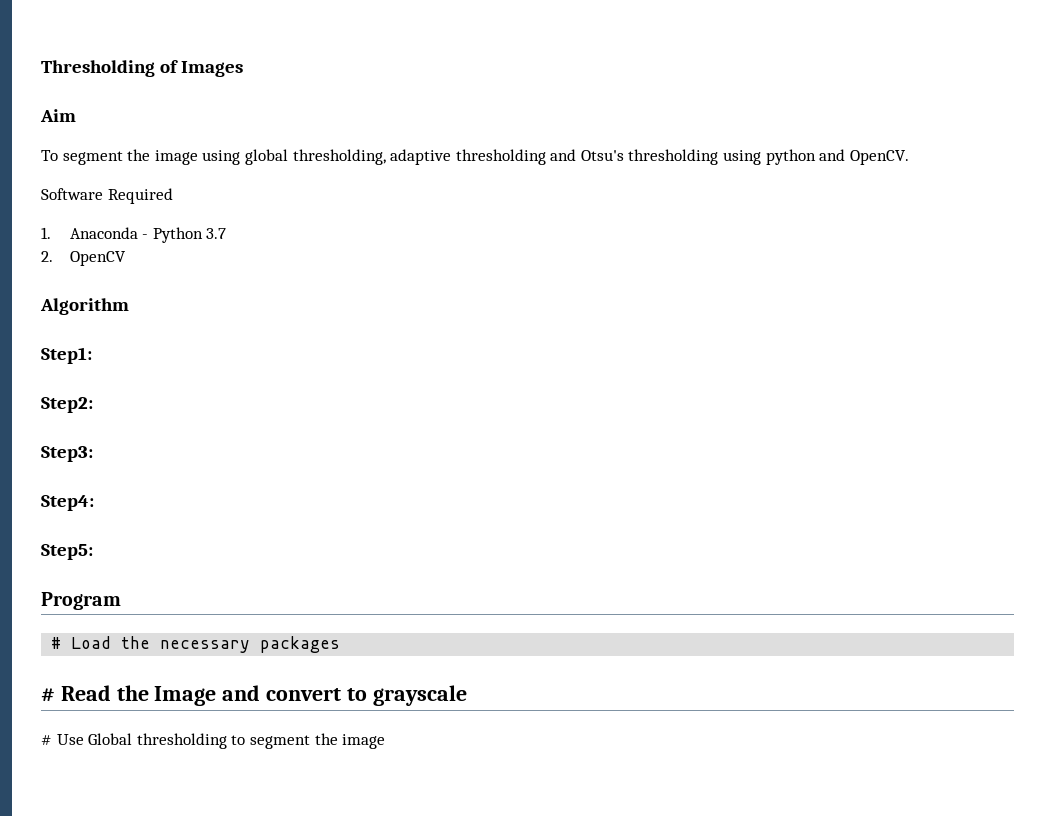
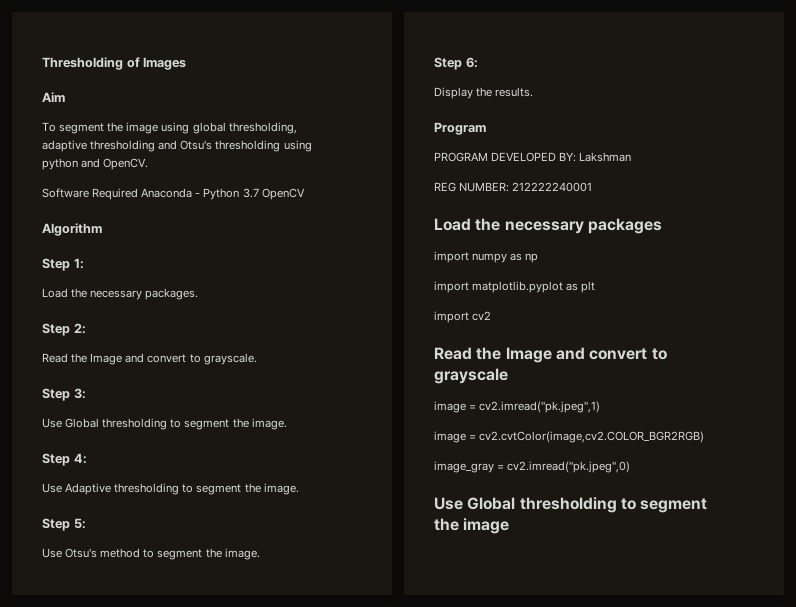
[41,227,51,239] // 1. -> (139, 194) none
[41,251,53,262] // 2. -> (259, 193) none
[41,347,92,364] [41,397,93,413] [41,446,93,462] [41,495,94,511] [41,544,93,560] [41,592,121,610] [51,636,341,653] [41,688,55,702] Step1: // Step2: // Step3: // Step4: // Step5: // Program // # Load the necessary packages // # -> [42,258,84,271] [42,288,199,300] [42,323,86,336] [42,353,257,365] [42,388,86,401] [42,418,287,430] [42,453,87,466] [42,483,299,495] [42,518,86,531] [42,548,260,560] [434,57,478,70] [434,87,534,99] [434,122,486,135] [434,152,632,162] [434,182,593,192] [434,218,662,234] [434,251,539,263] [434,281,596,293] [434,311,492,323] Step 1: // Load the necessary packages. // Step 2: // Read the Image and convert to grayscale. // Step 3: // Use Global thresholding to segment the image. // Step 4: // Use Adaptive thresholding to segment the image. // Step 5: // Use Otsu's method to segment the image. // Step 6: // Display the results. // Program // PROGRAM DEVELOPED BY: Lakshman // REG NUMBER: 212222240001 // Load the necessary packages // import numpy as np // import matplotlib.pyplot as plt // import cv2 //
[41,735,52,745] # -> [434,401,601,413] [434,431,705,443] [434,461,631,473] image = cv2.imread("pk.jpeg",1) // image = cv2.cvtColor(image,cv2.COLOR_BGR2RGB) // image_gray = cv2.imread("pk.jpeg",0) //

